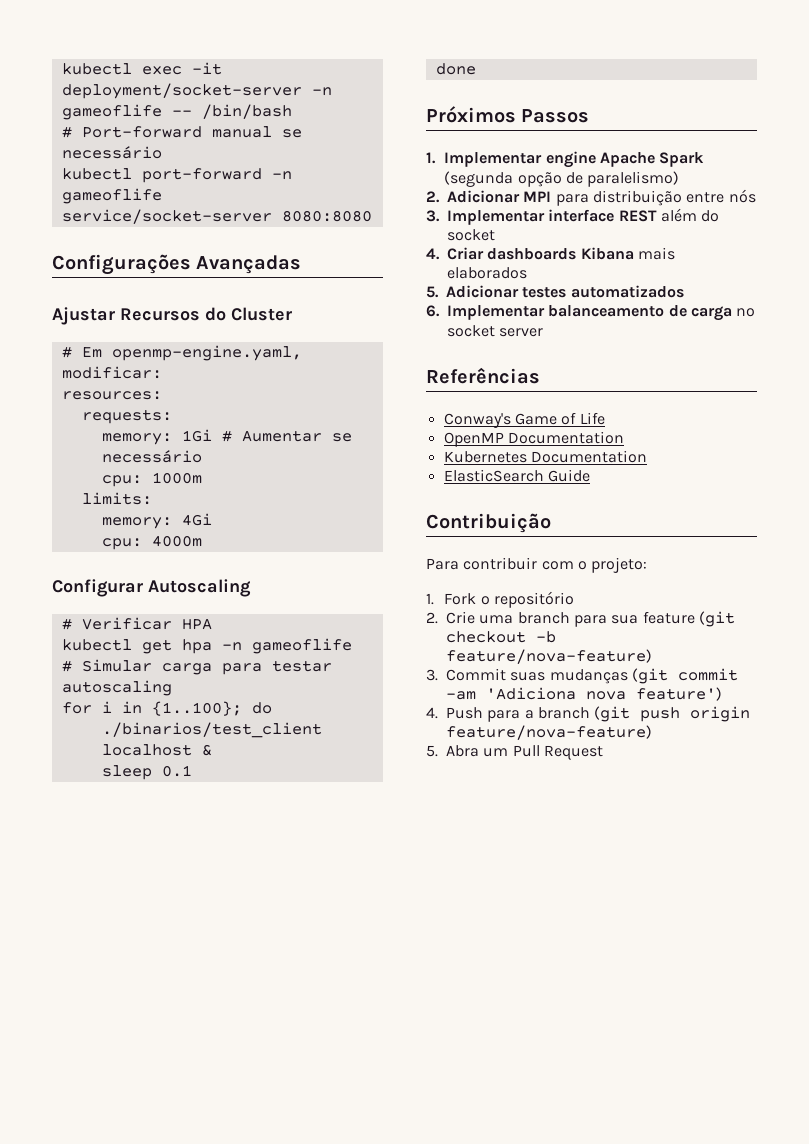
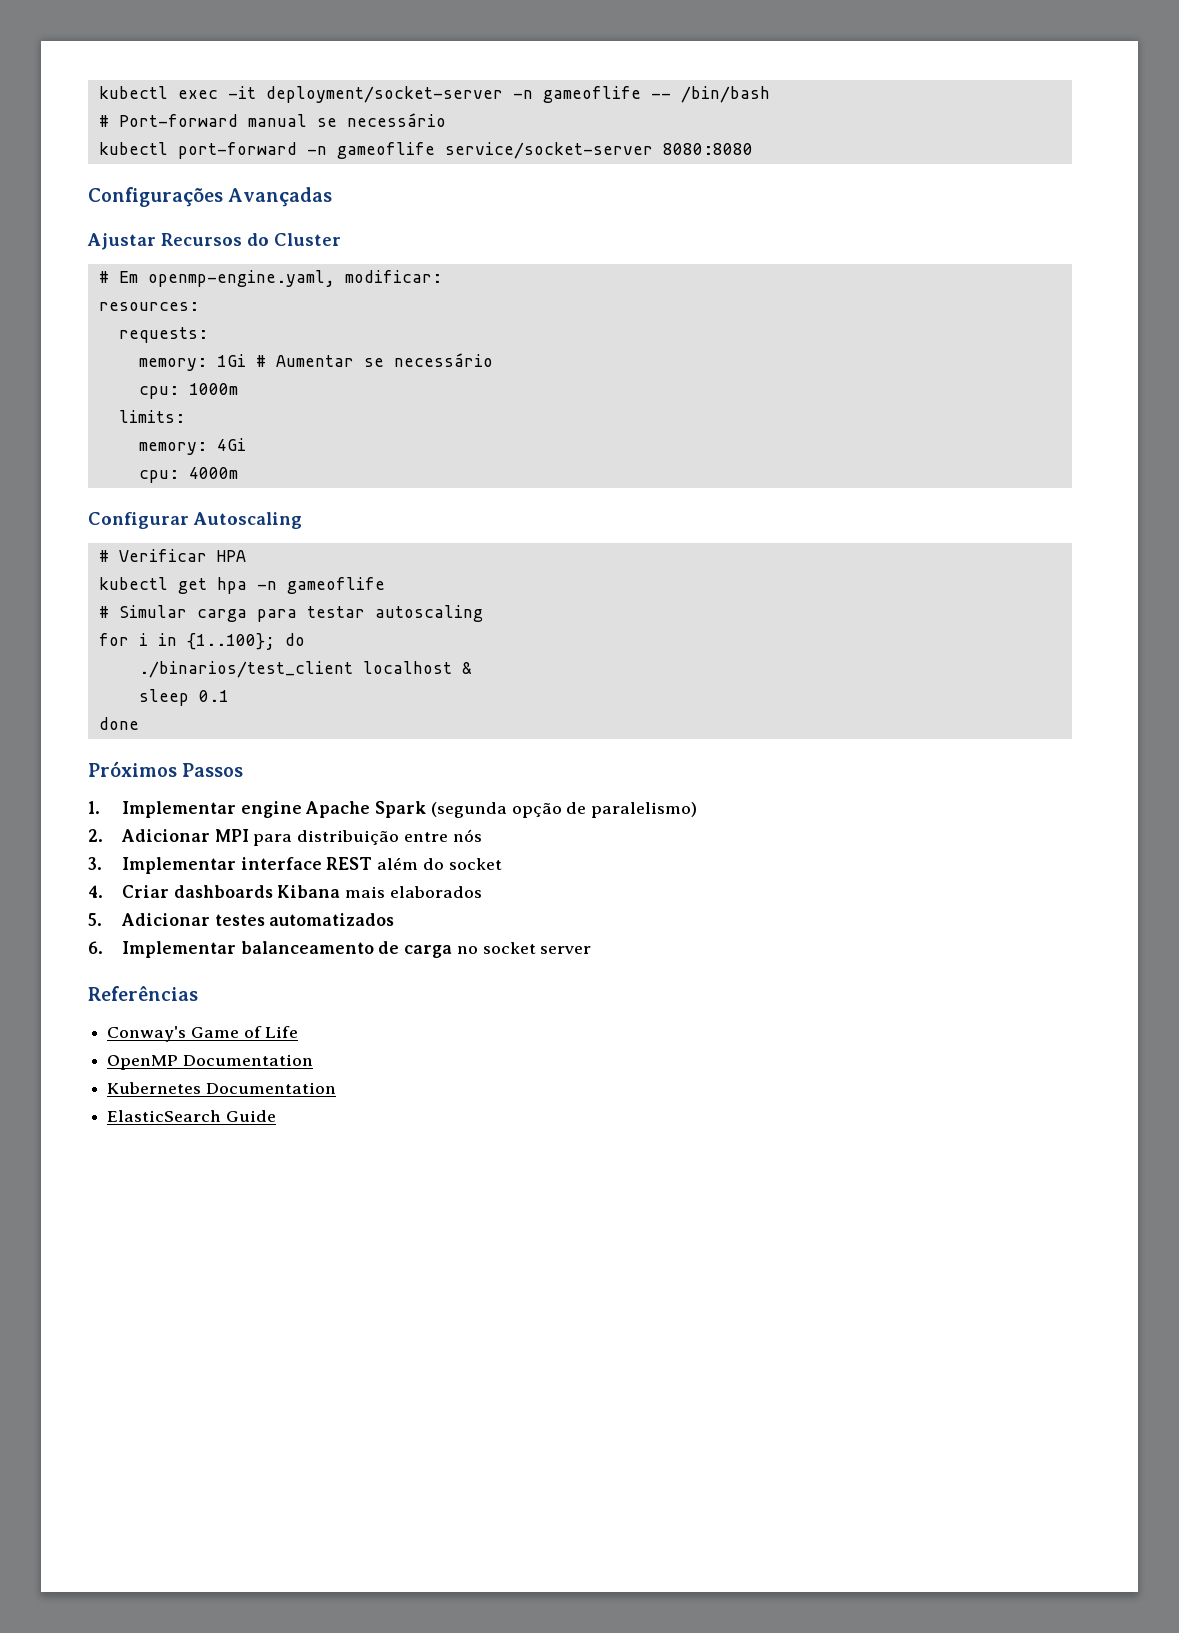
[426,513,551,533] [426,557,648,573] [426,591,575,608] [426,611,735,627] [446,631,556,643] [446,649,652,664] [426,668,738,684] [446,687,722,701] [426,706,751,722] [446,725,652,740] [426,745,603,760] // Contribuição // Para contribuir com o projeto: // 1. Fork o repositório // 2. Crie uma branch para sua feature (git checkout -b feature/nova-feature) // 3. Commit suas mudanças (git commit -am 'Adiciona nova feature') // 4. Push para a branch (git push origin feature/nova-feature) // 5. Abra um Pull Request -> (276, 1116) none

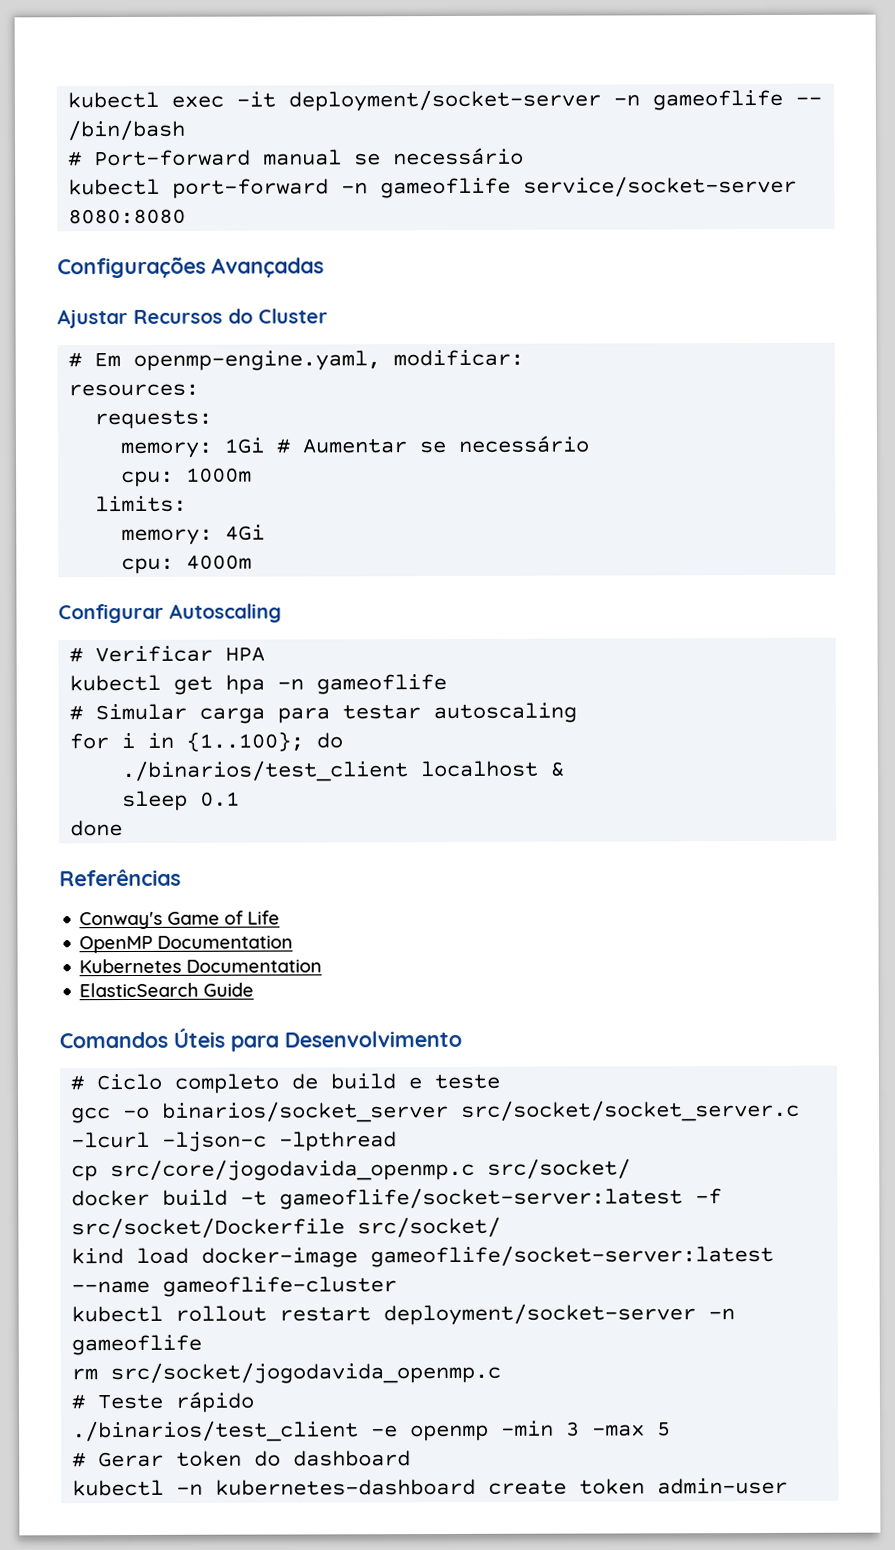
[88,761,244,777] [88,801,698,818] [88,829,482,846] [88,857,502,874] [88,885,482,898] [88,913,395,926] [88,941,592,958] // Próximos Passos // 1. Implementar engine Apache Spark (segunda opção de paralelismo) // 2. Adicionar MPI para distribuição entre nós // 3. Implementar interface REST além do socket // 4. Criar dashboards Kibana mais elaborados // 5. Adicionar testes automatizados // 6. Implementar balanceamento de carga no socket server -> (124, 828) none
(276, 1116) none -> [59,1027,462,1052] [70,1073,501,1094] [71,1099,801,1124] [71,1131,398,1152] [71,1158,632,1182] [71,1187,723,1210] [71,1216,502,1239] [71,1244,775,1268] [71,1276,398,1297] [71,1303,736,1326] [71,1334,203,1356] [71,1361,502,1385] [71,1391,256,1413] [72,1420,672,1443] [72,1450,412,1468] [72,1477,789,1497] // Comandos Úteis para Desenvolvimento // # Ciclo completo de build e teste // gcc -o binarios/socket_server src/socket/socket_server.c -lcurl -ljson-c -lpthread // cp src/core/jogodavida_openmp.c src/socket/ // docker build -t gameoflife/socket-server:latest -f src/socket/Dockerfile src/socket/ // kind load docker-image gameoflife/socket-server:latest --name gameoflife-cluster // kubectl rollout restart deployment/socket-server -n gameoflife // rm src/socket/jogodavida_openmp.c // # Teste rápido // ./binarios/test_client -e openmp -min 3 -max 5 // # Gerar token do dashboard // kubectl -n kubernetes-dashboard create token admin-user

